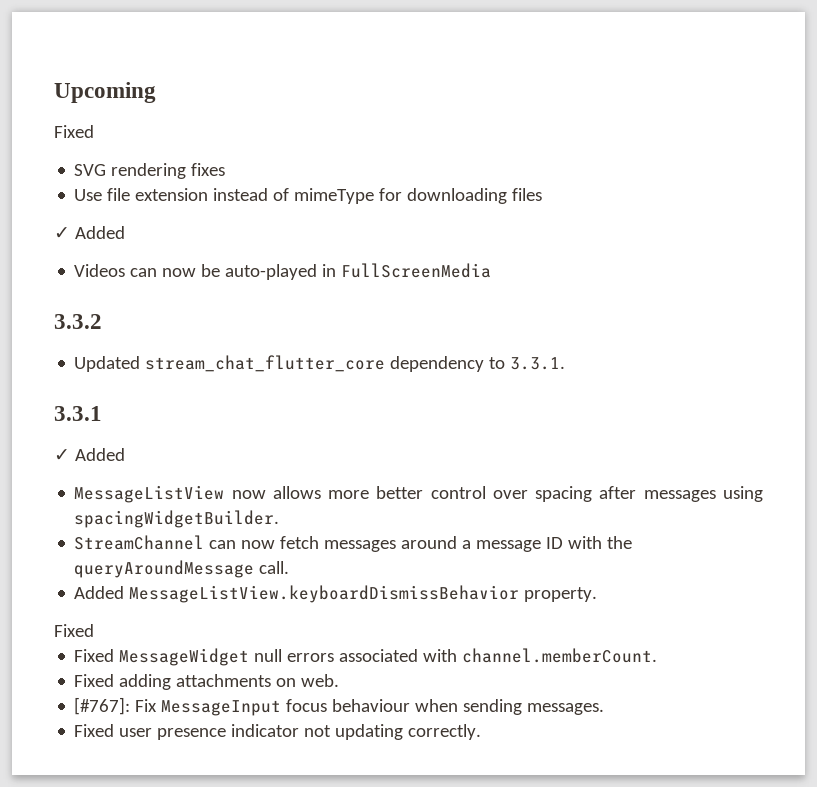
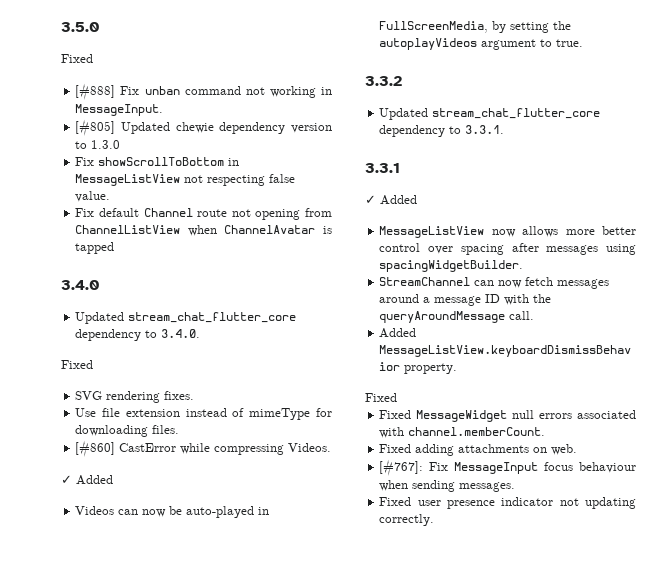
[54,82,156,103] Upcoming -> [61,22,99,32] [61,54,93,63] [75,83,332,100] [75,104,164,116] [75,119,332,136] [75,140,121,149] [75,157,240,166] [75,174,296,186] [75,191,111,202] [75,208,332,220] [75,225,332,236] [75,242,115,254] [61,280,99,290] [75,312,297,324] [75,329,201,341] 3.5.0 // Fixed // [#888] Fix unban command not working in MessageInput. // [#805] Updated chewie dependency version to 1.3.0 // Fix showScrollToBottom in MessageListView not respecting false value. // Fix default Channel route not opening from ChannelListView when ChannelAvatar is tapped // 3.4.0 // Updated stream_chat_flutter_core dependency to 3.4.0.
[191,163,226,176] fixes -> [164,391,195,400] fixes.
[512,188,543,201] files -> [152,425,180,434] [75,440,332,457] files. // [#860] CastError while compressing Videos.
[341,263,492,278] FullScreenMedia -> [379,21,572,33] [379,38,584,50] FullScreenMedia, by setting the autoplayVideos argument to true.

